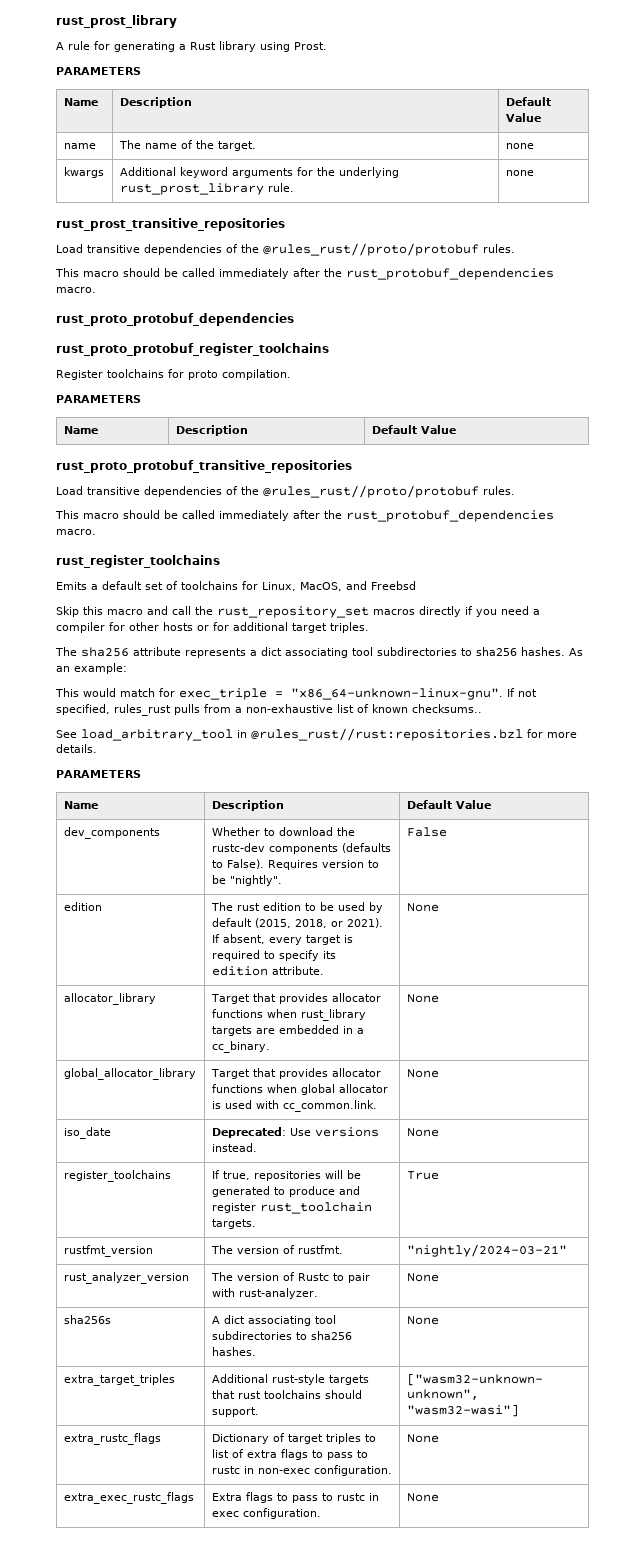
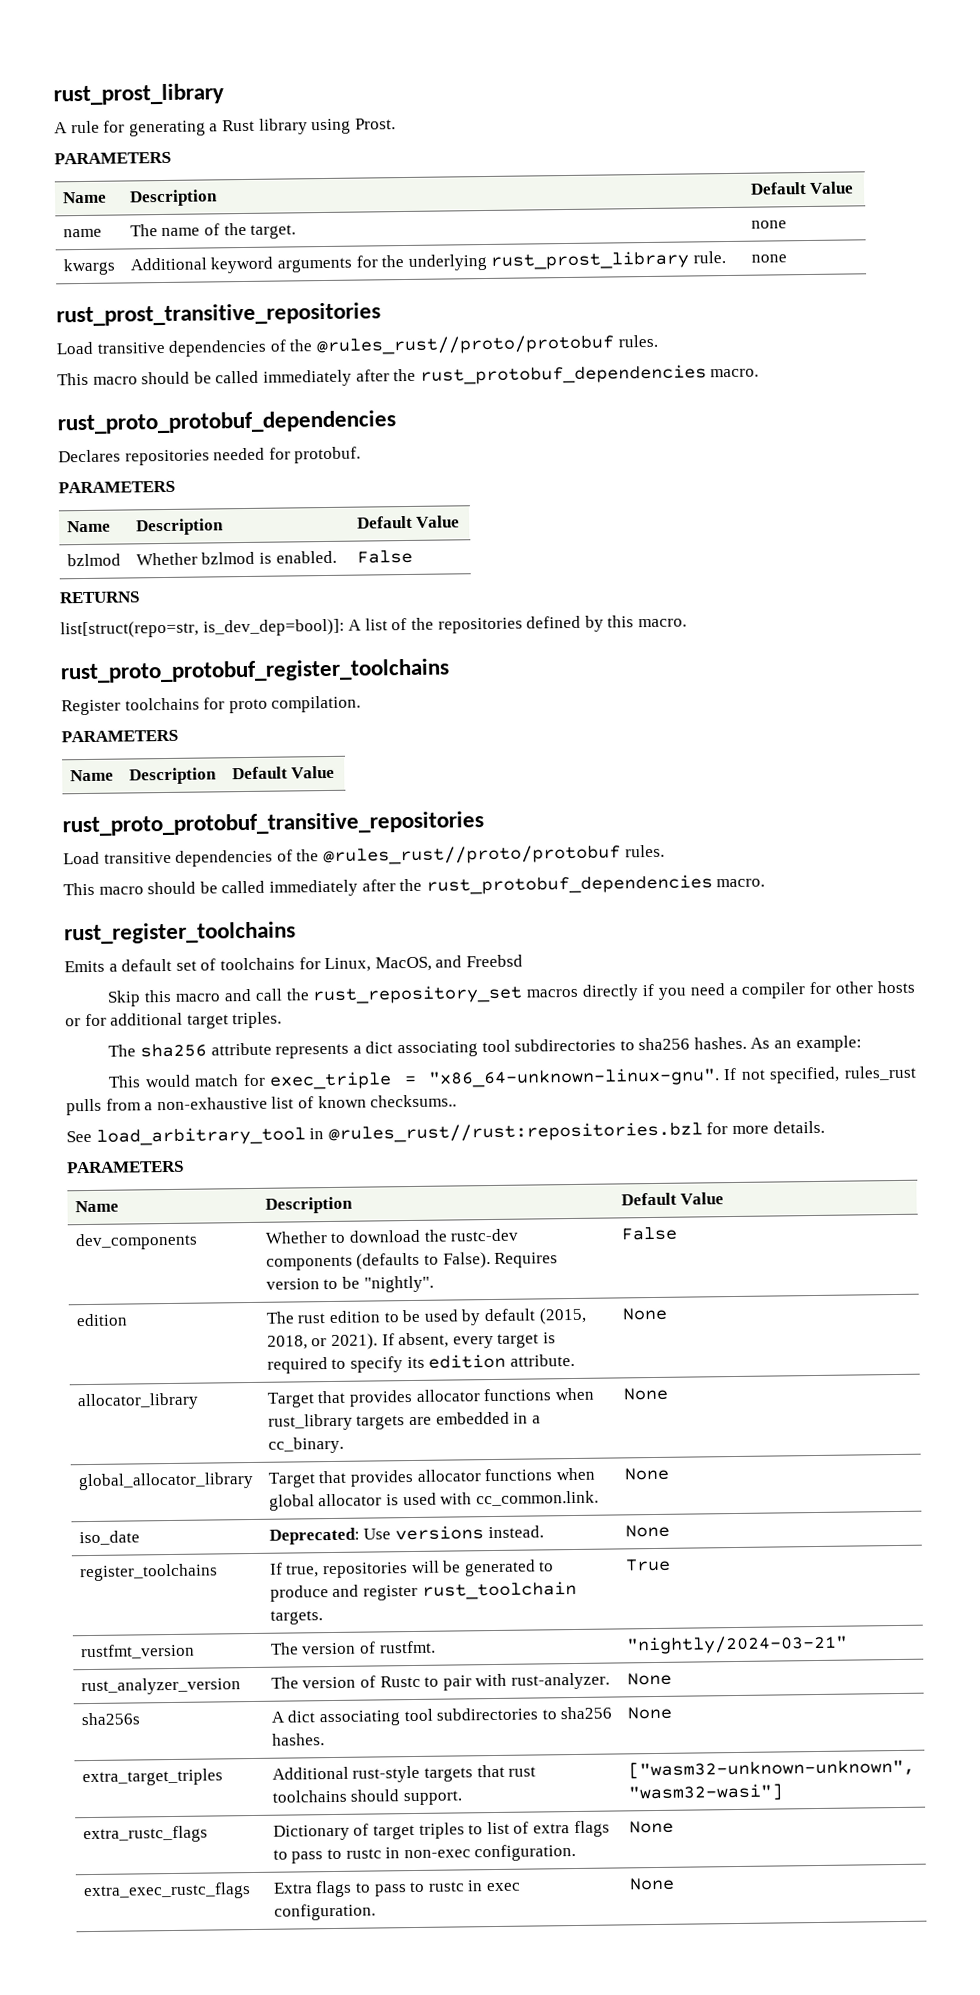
(294, 319) none -> [58,446,362,466] [58,480,175,494] [66,520,111,533] [135,518,224,536] [356,515,461,529] [66,553,121,567] [135,550,337,566] [356,549,413,564] [59,591,140,604] [60,615,687,639] // Declares repositories needed for protobuf. // PARAMETERS // Name | Description | Default Value // bzlmod | Whether bzlmod is enabled. | False // RETURNS // list[struct(repo=str, is_dev_dep=bool)]: A list of the repositories defined by this macro.

